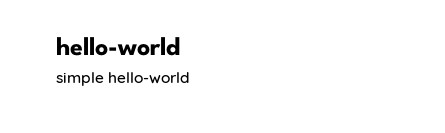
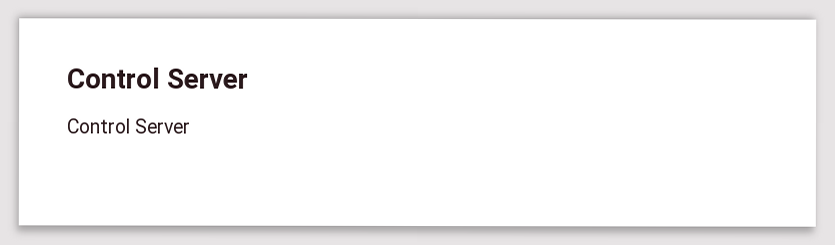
[56,37,181,56] [56,72,191,86] hello-world // simple hello-world -> [67,67,250,89] [66,118,192,134] Control Server // Control Server

